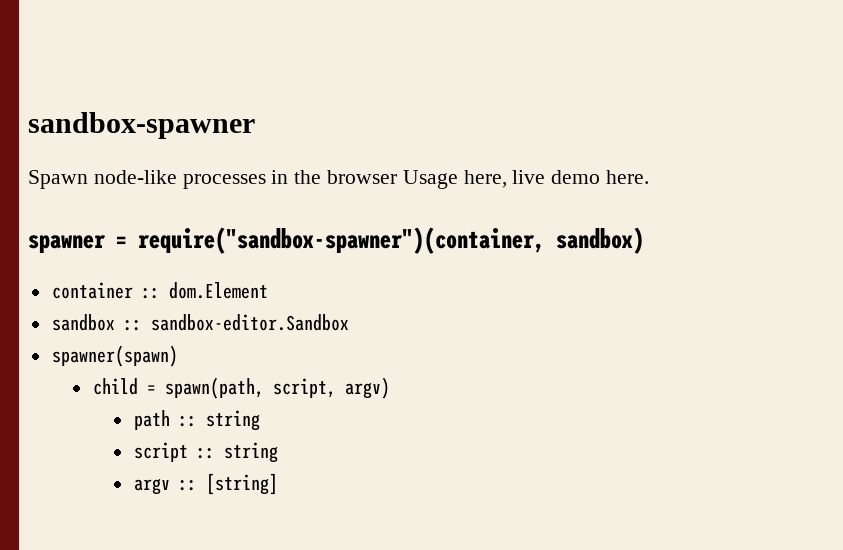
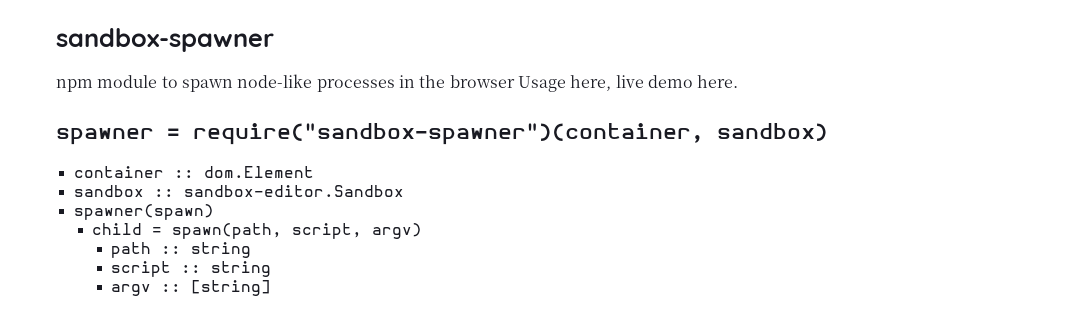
[28,170,88,189] Spawn -> [56,75,233,92] npm module to spawn

